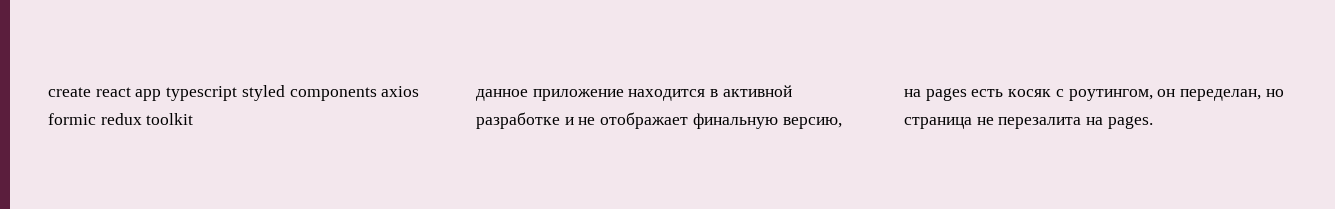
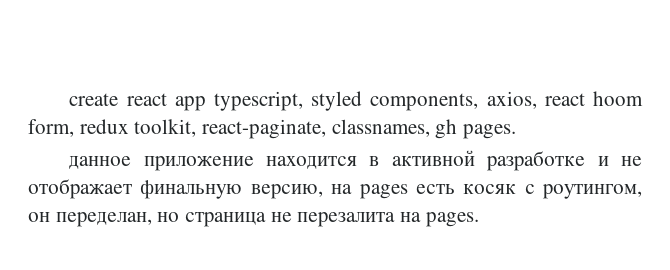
[166,85,420,101] [48,113,194,125] typescript styled components axios formic redux toolkit -> [213,91,643,111] [28,119,517,139] typescript, styled components, axios, react hoom form, redux toolkit, react-paginate, classnames, gh pages.

